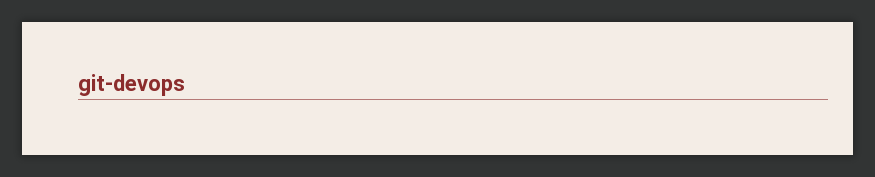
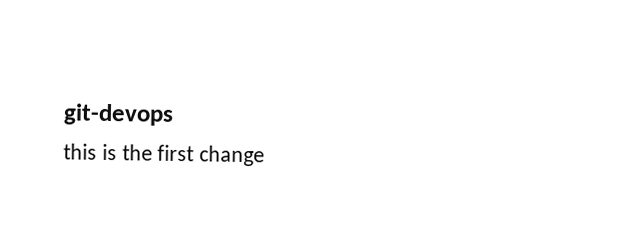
(185, 85) none -> [63,143,266,167] // this is the first change

